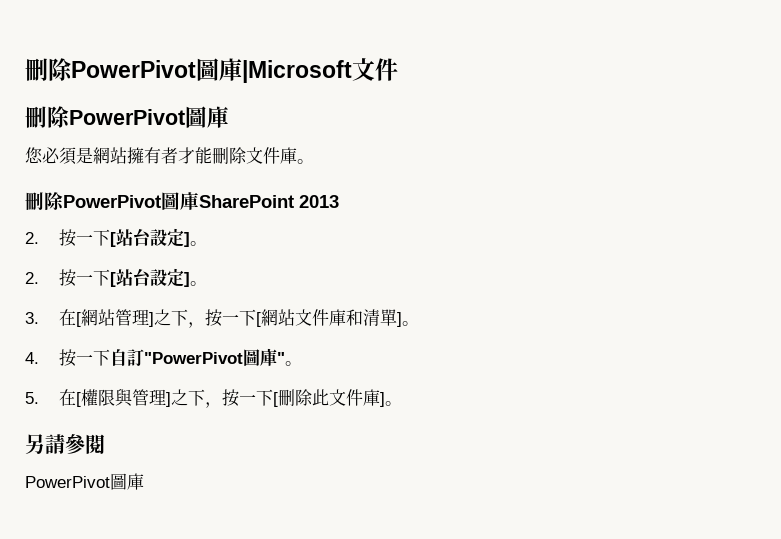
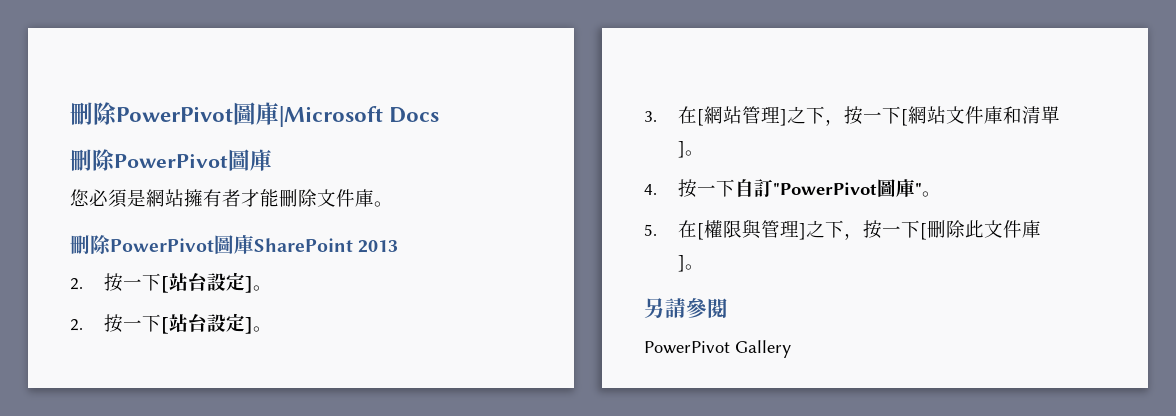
[352,58,398,81] 文件 -> [389,107,440,123] Docs
[110,473,144,490] 圖庫 -> [735,340,791,358] Gallery

